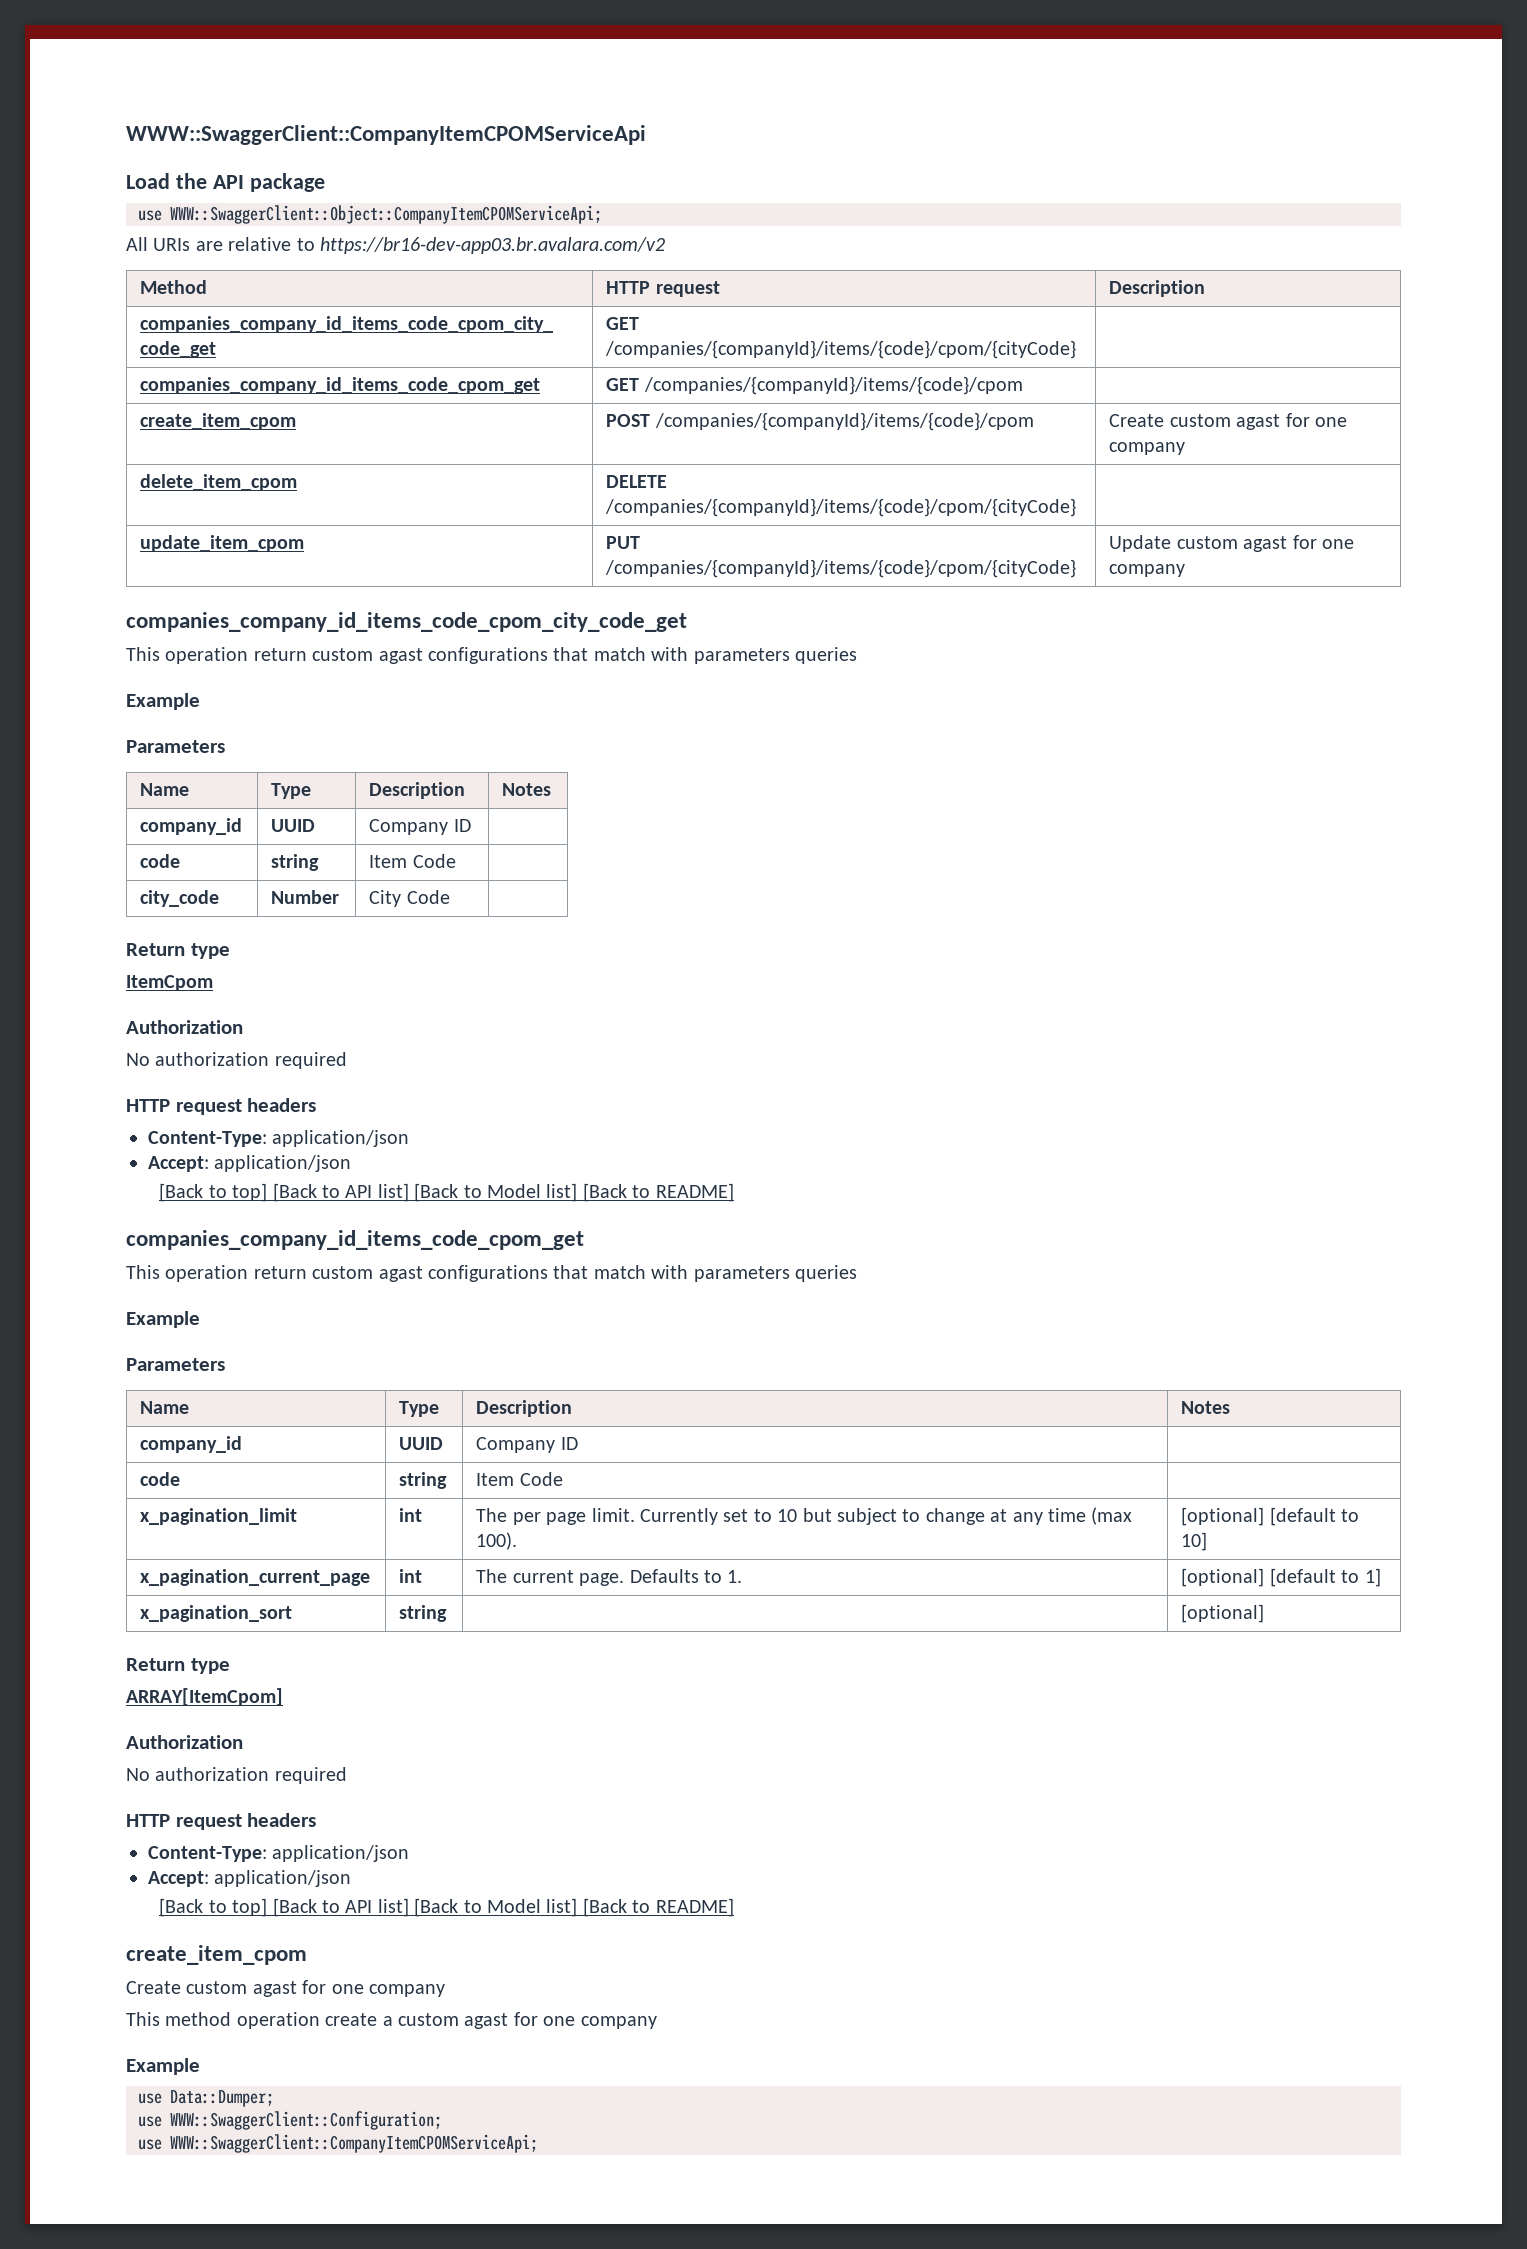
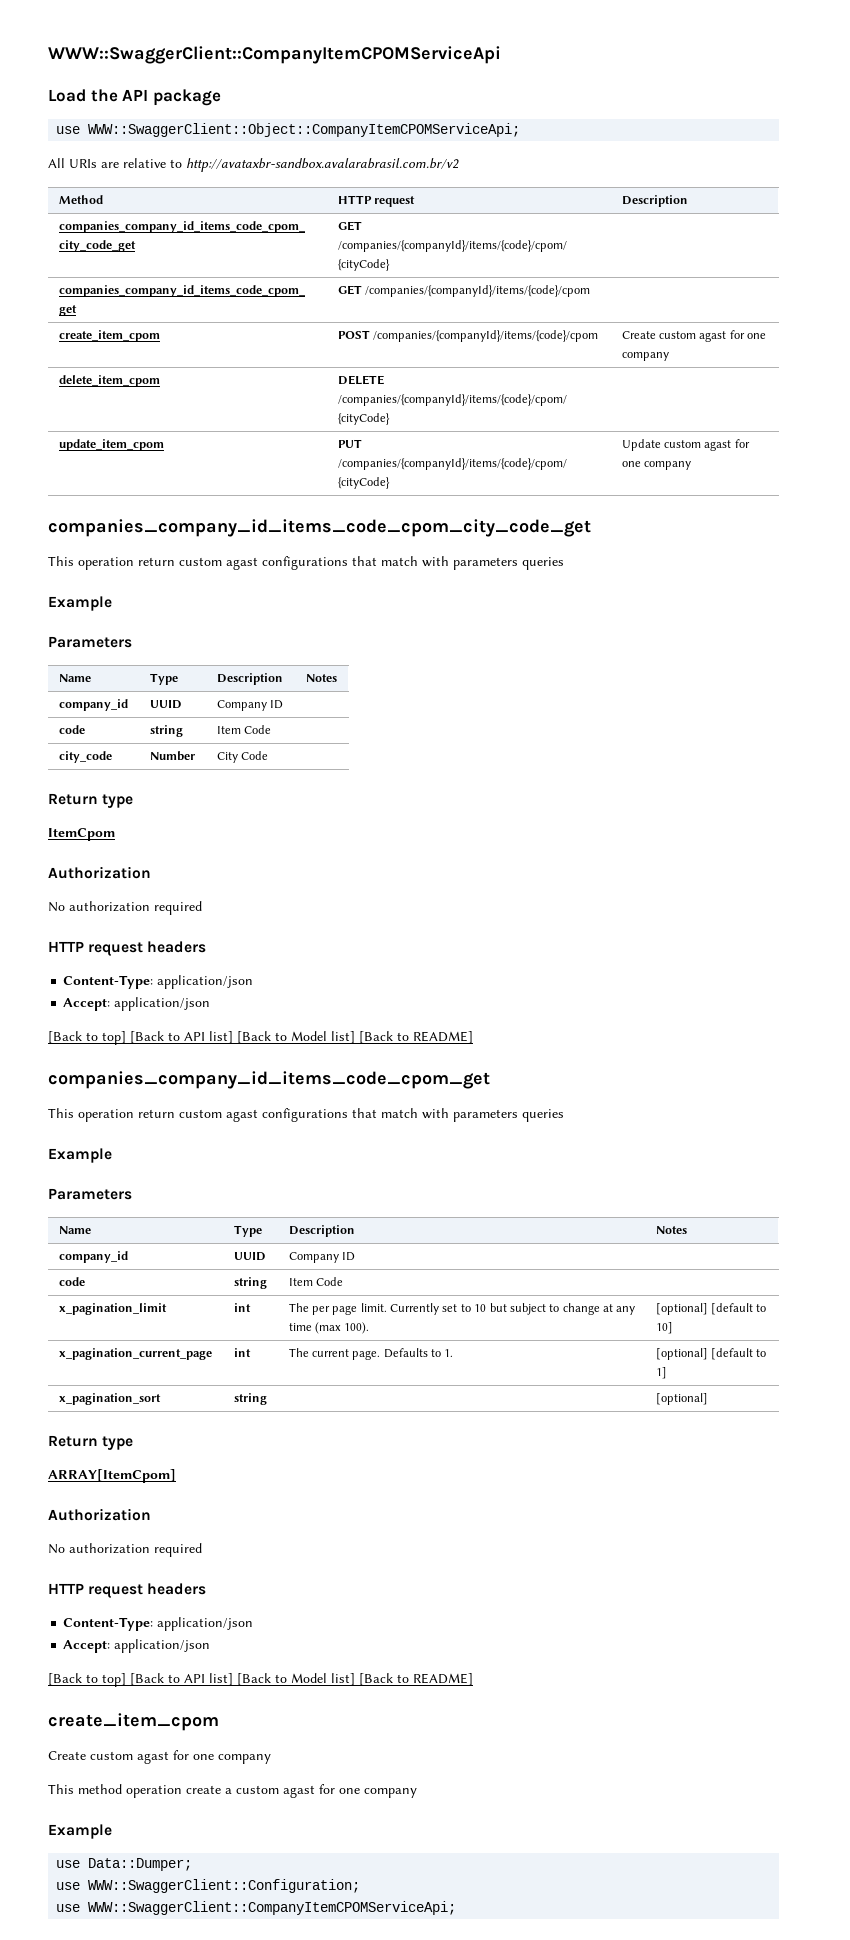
[320,237,665,254] https://br16-dev-app03.br.avalara.com/v2 -> [186,158,459,172] http://avataxbr-sandbox.avalarabrasil.com.br/v2

